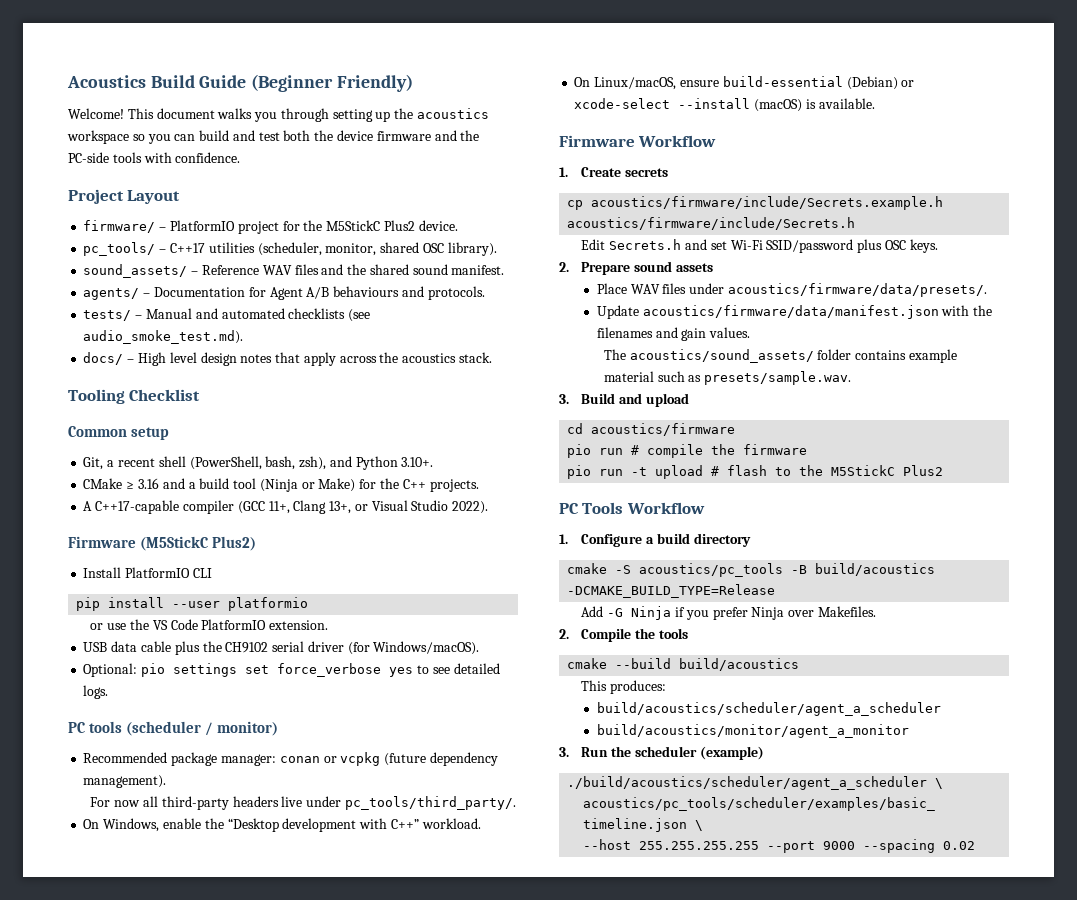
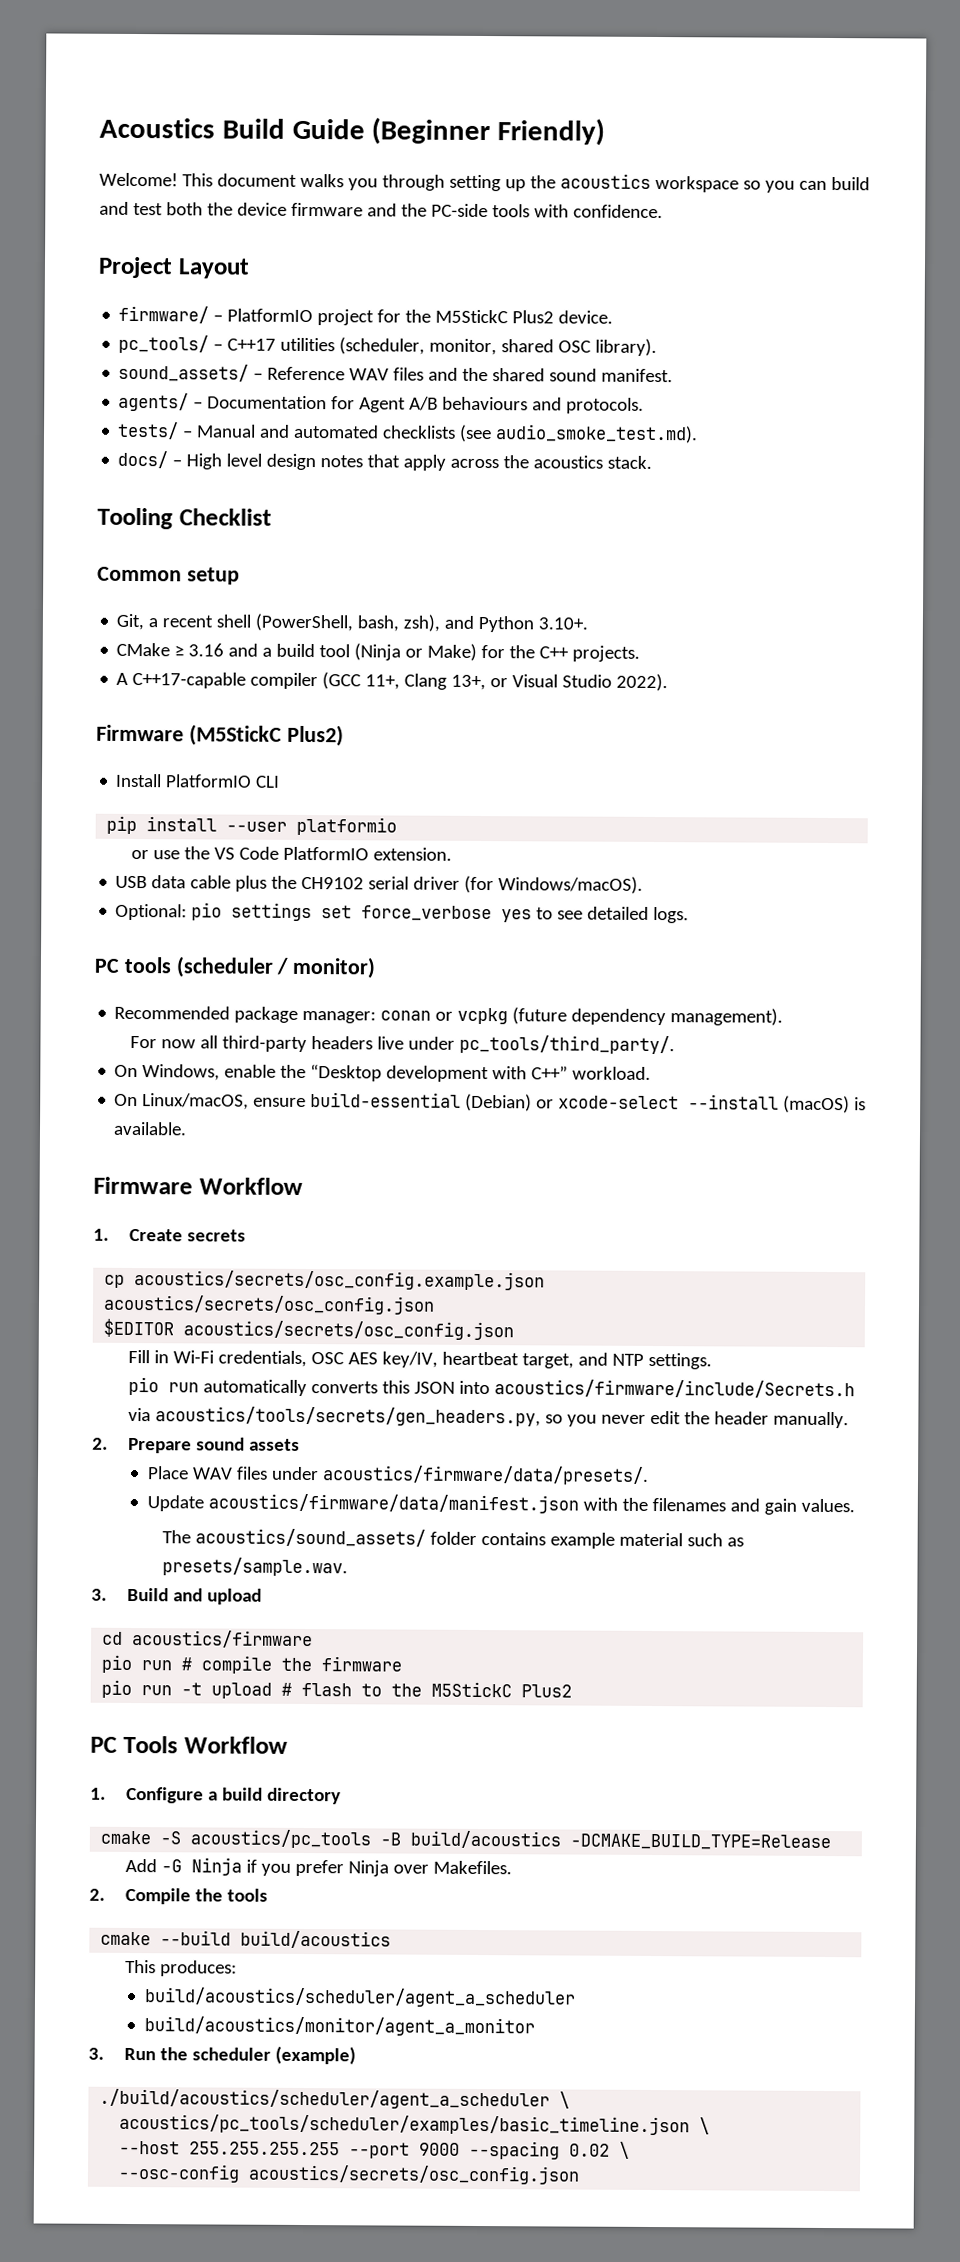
[591,196,944,210] [567,217,856,230] [581,239,938,253] acoustics/firmware/include/Secrets.example.h acoustics/firmware/include/Secrets.h // Edit Secrets.h and set Wi-Fi SSID/password plus OSC keys. -> [134,1270,546,1291] [103,1294,436,1315] [103,1318,515,1341] [127,1349,712,1370] [127,1376,855,1399] [127,1406,849,1429] acoustics/secrets/osc_config.example.json acoustics/secrets/osc_config.json // $EDITOR acoustics/secrets/osc_config.json // Fill in Wi-Fi credentials, OSC AES key/IV, heartbeat target, and NTP settings. // pio run automatically converts this JSON into acoustics/firmware/include/Secrets.h via acoustics/tools/secrets/gen_headers.py, so you never edit the header manually.
(976, 845) none -> [619,2141,631,2159] [118,2163,581,2185] \ // --osc-config acoustics/secrets/osc_config.json

